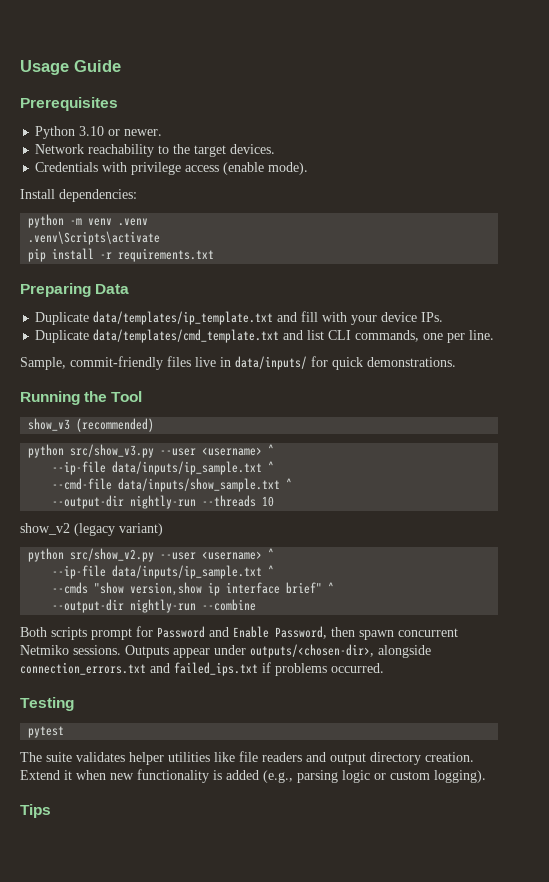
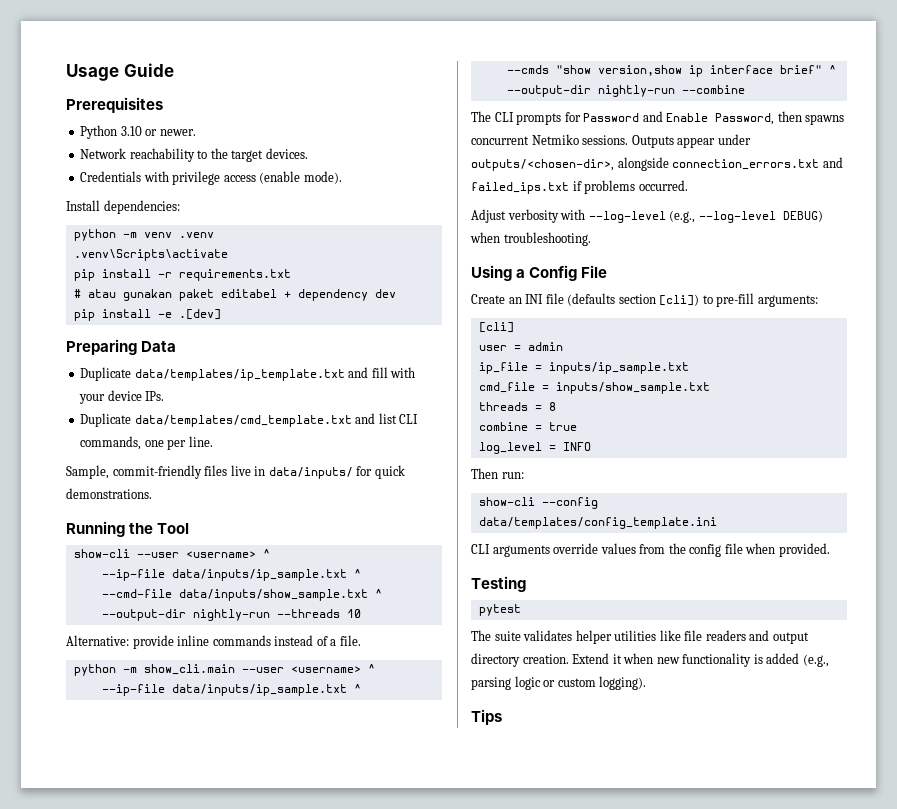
(215, 255) none -> [73,289,396,301] [73,309,221,321] // # atau gunakan paket editabel + dependency dev // pip install -e .[dev]
[28,418,155,432] [28,444,155,458] show_v3 (recommended) // python src/show_v3.py -> [73,549,130,558] show-cli
[20,523,163,536] [28,548,155,562] show_v2 (legacy variant) // python src/show_v2.py -> [66,635,361,649] [73,664,235,676] Alternative: provide inline commands instead of a file. // python -m show_cli.main
[20,627,132,640] Both scripts prompt -> [471,111,562,125] The CLI prompts
[359,630,394,640] spawn -> [805,114,845,125] spawns
(384, 668) none -> [471,209,823,223] [470,232,591,246] [471,265,608,281] [471,293,818,307] [478,322,514,333] [478,342,563,351] [478,362,689,374] [478,382,710,394] [478,402,556,411] [478,422,577,431] [478,442,591,454] [471,468,524,479] [478,497,598,509] [478,517,717,529] [471,543,830,557] // Adjust verbosity with --log-level (e.g., --log-level DEBUG) when troubleshooting. // Using a Config File // Create an INI file (defaults section [cli]) to pre-fill arguments: // [cli] // user = admin // ip_file = inputs/ip_sample.txt // cmd_file = inputs/show_sample.txt // threads = 8 // combine = true // log_level = INFO // Then run: // show-cli --config data/templates/config_template.ini // CLI arguments override values from the config file when provided.

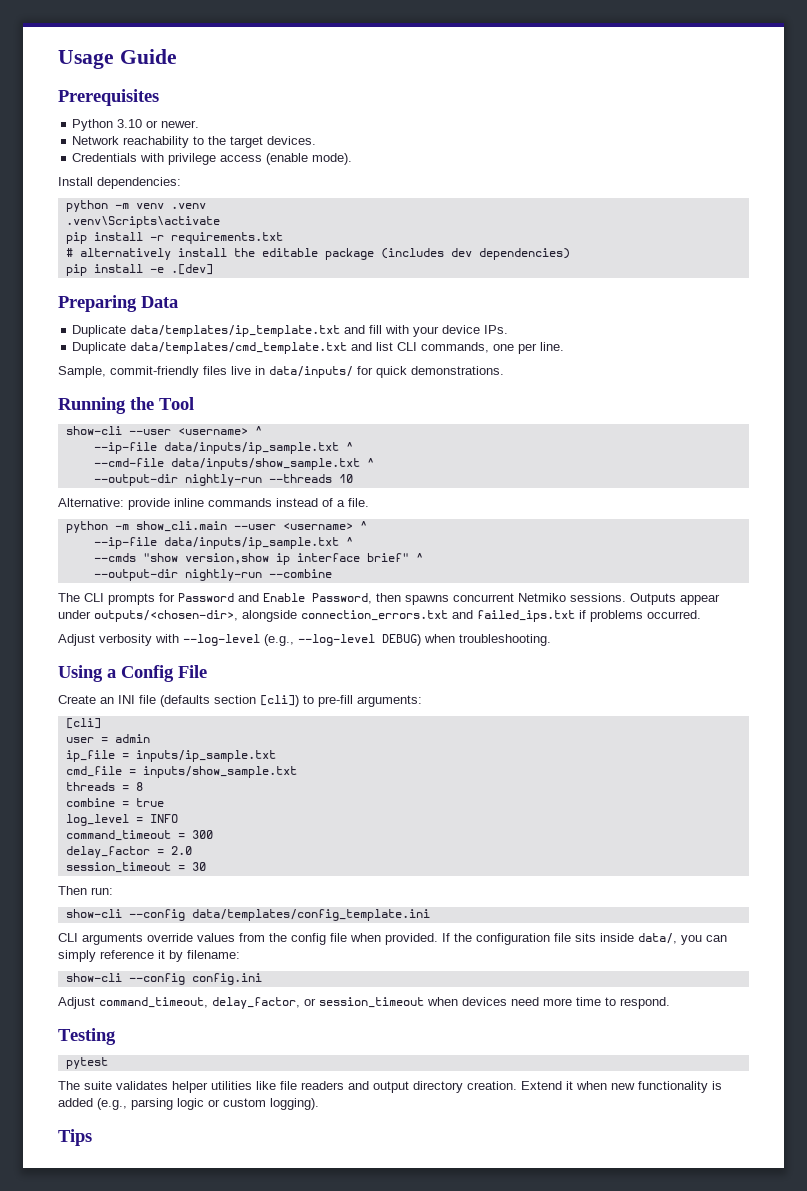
[87,289,368,301] atau gunakan paket editabel + dependency -> [79,248,444,260] alternatively install the editable package (includes
(396, 293) none -> [478,248,570,260] dependencies)
(591, 446) none -> [65,830,213,841] [65,846,192,858] [65,862,206,873] // command_timeout = 300 // delay_factor = 2.0 // session_timeout = 30
(830, 550) none -> [442,933,727,945] [58,950,240,962] [65,973,262,985] [58,997,670,1009] If the configuration file sits inside data/, you can simply reference it by filename: // show-cli --config config.ini // Adjust command_timeout, delay_factor, or session_timeout when devices need more time to respond.

